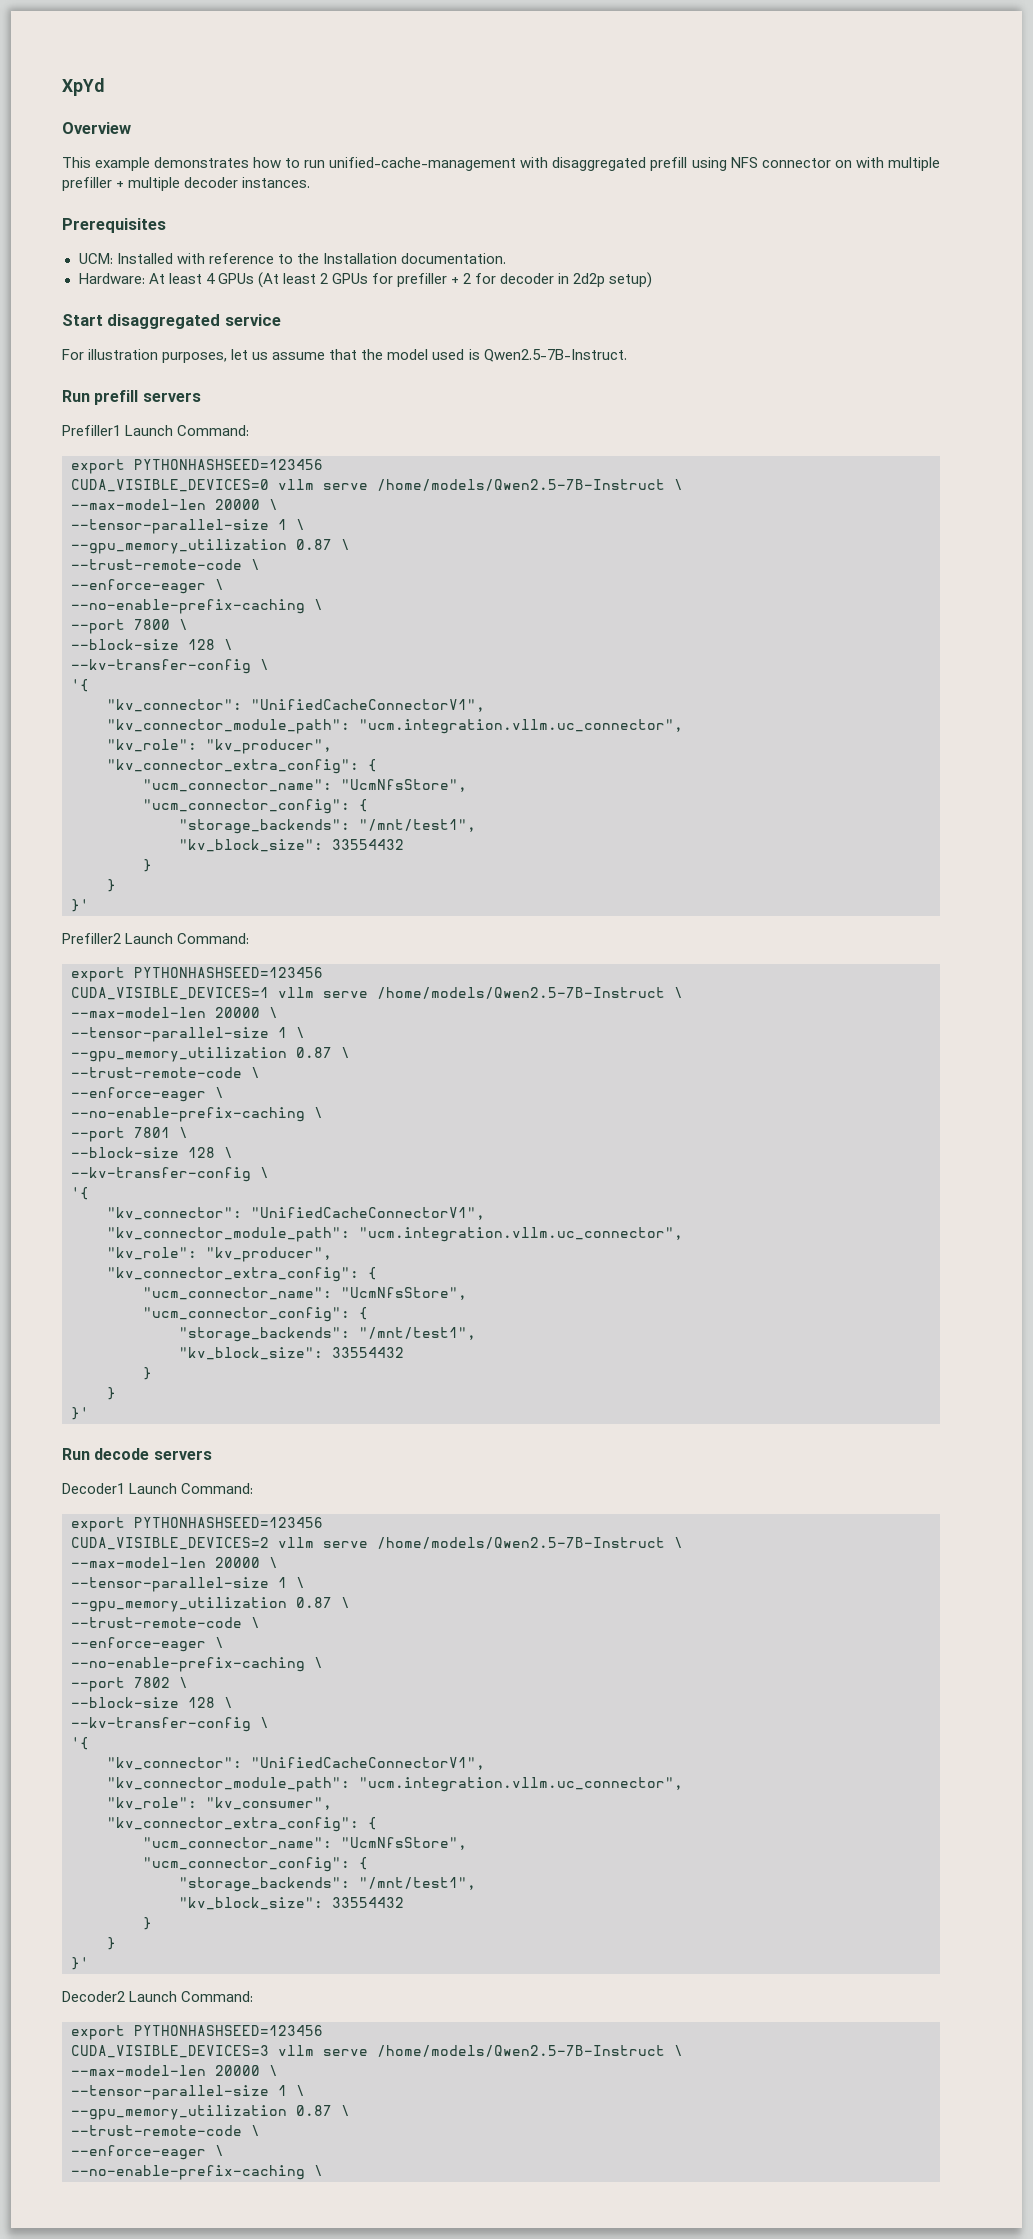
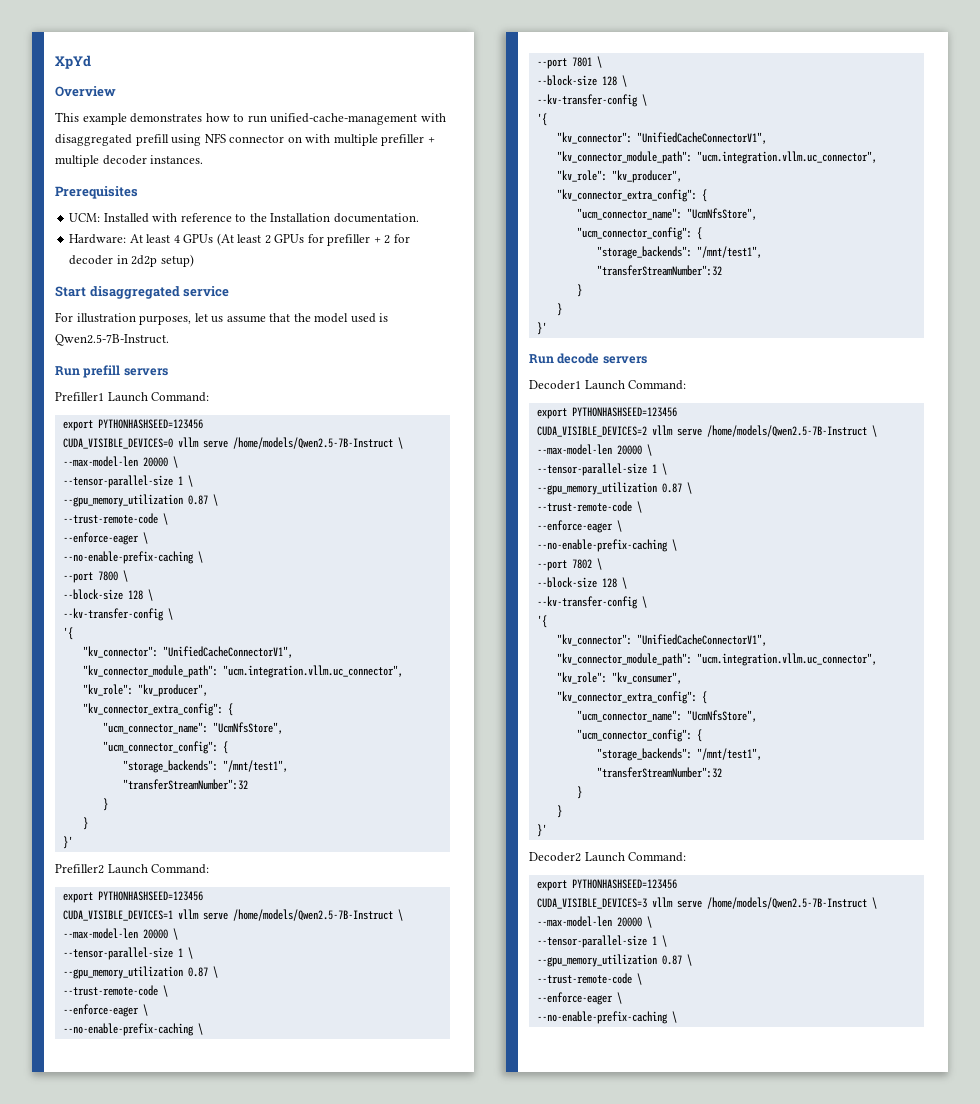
[179,839,404,852] "kv_block_size": 33554432 -> [122,779,248,790] "transferStreamNumber":32
[179,1347,404,1360] "kv_block_size": 33554432 -> [596,265,722,276] "transferStreamNumber":32
[179,1897,404,1910] "kv_block_size": 33554432 -> [596,767,722,778] "transferStreamNumber":32

